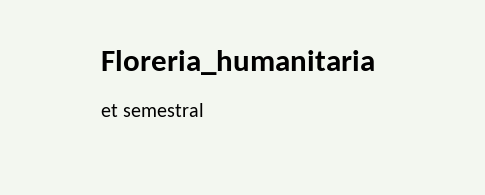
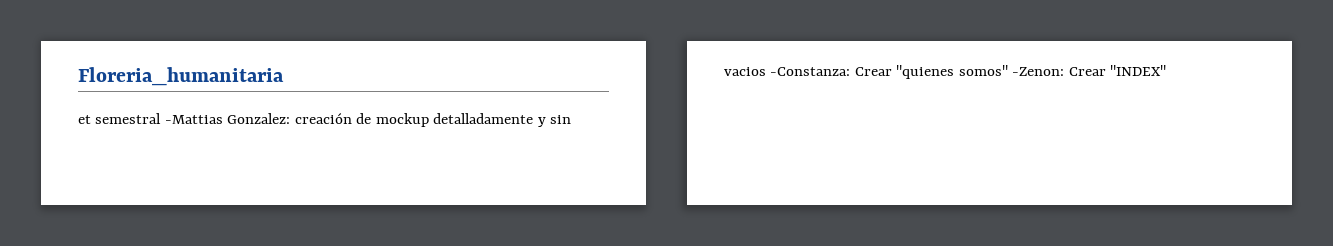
(205, 110) none -> [164,113,572,127] [724,65,1167,79] -Mattias Gonzalez: creación de mockup detalladamente y sin vacios -Constanza: Crear "quienes somos" -Zenon: Crear "INDEX"

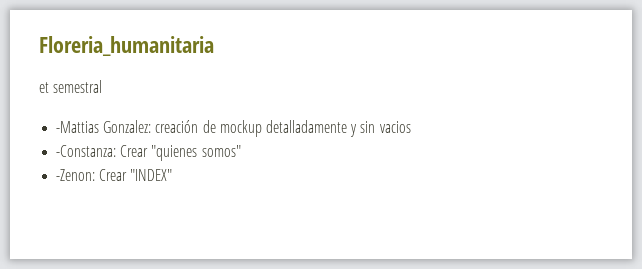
(162, 118) none -> (103, 86) //
(766, 71) none -> (411, 127) //
(1008, 70) none -> (241, 151) //

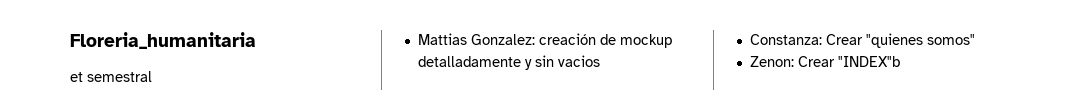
[56,121,100,133] -Mattias -> [417,33,467,45] Mattias
[56,145,117,157] -Constanza: -> [749,34,822,45] Constanza:
[56,169,173,181] -Zenon: Crear "INDEX" -> [749,56,900,67] Zenon: Crear "INDEX"b

